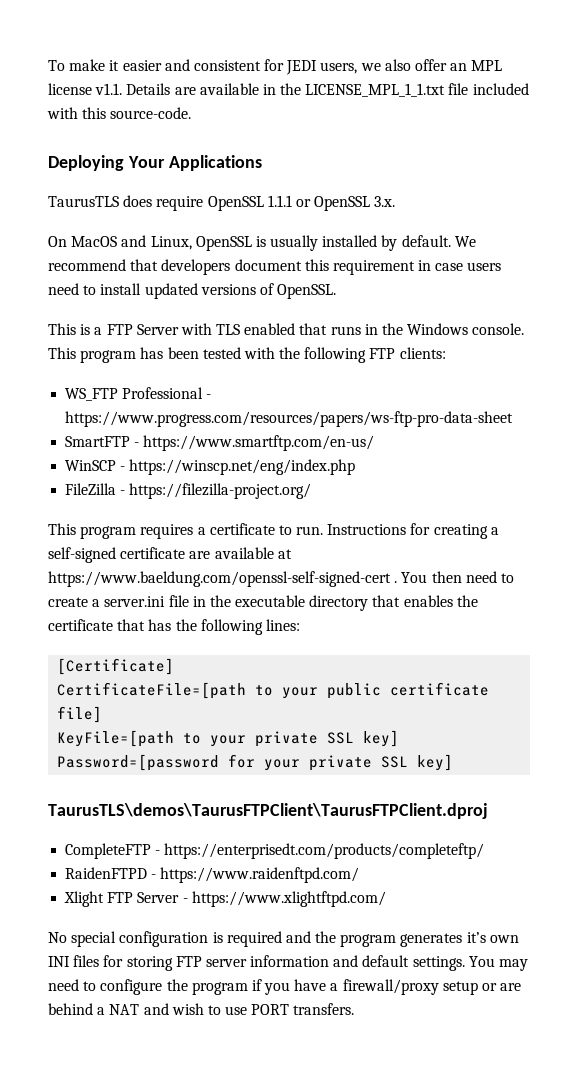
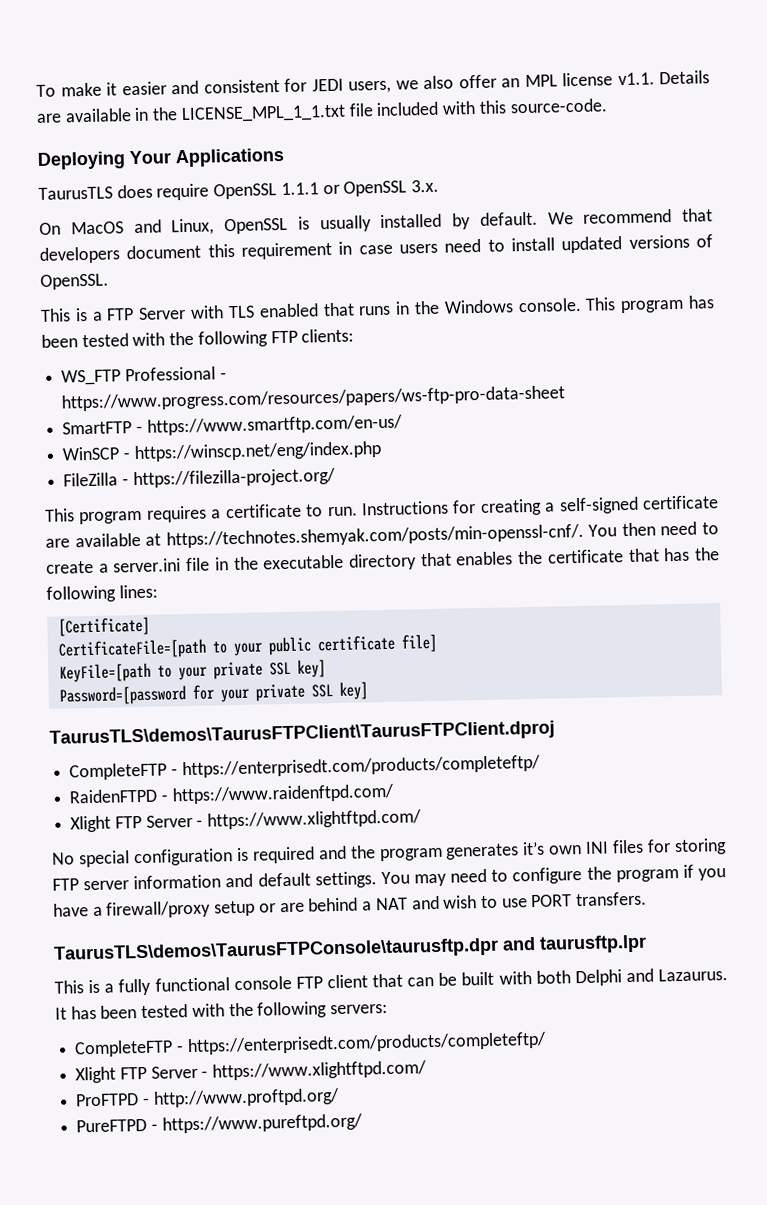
[48,571,398,587] https://www.baeldung.com/openssl-self-signed-cert . -> [165,523,584,549] https://technotes.shemyak.com/posts/min-openssl-cnf/.
(355, 1009) none -> [53,934,647,964] [54,968,728,996] [55,1001,389,1020] [74,1031,547,1058] [75,1060,428,1084] [75,1088,340,1108] [76,1113,363,1134] // TaurusTLS\demos\TaurusFTPConsole\taurusftp.dpr and taurusftp.lpr // This is a fully functional console FTP client that can be built with both Delphi and Lazaurus. It has been tested with the following servers: // CompleteFTP - https://enterprisedt.com/products/completeftp/ // Xlight FTP Server - https://www.xlightftpd.com/ // ProFTPD - http://www.proftpd.org/ // PureFTPD - https://www.pureftpd.org/

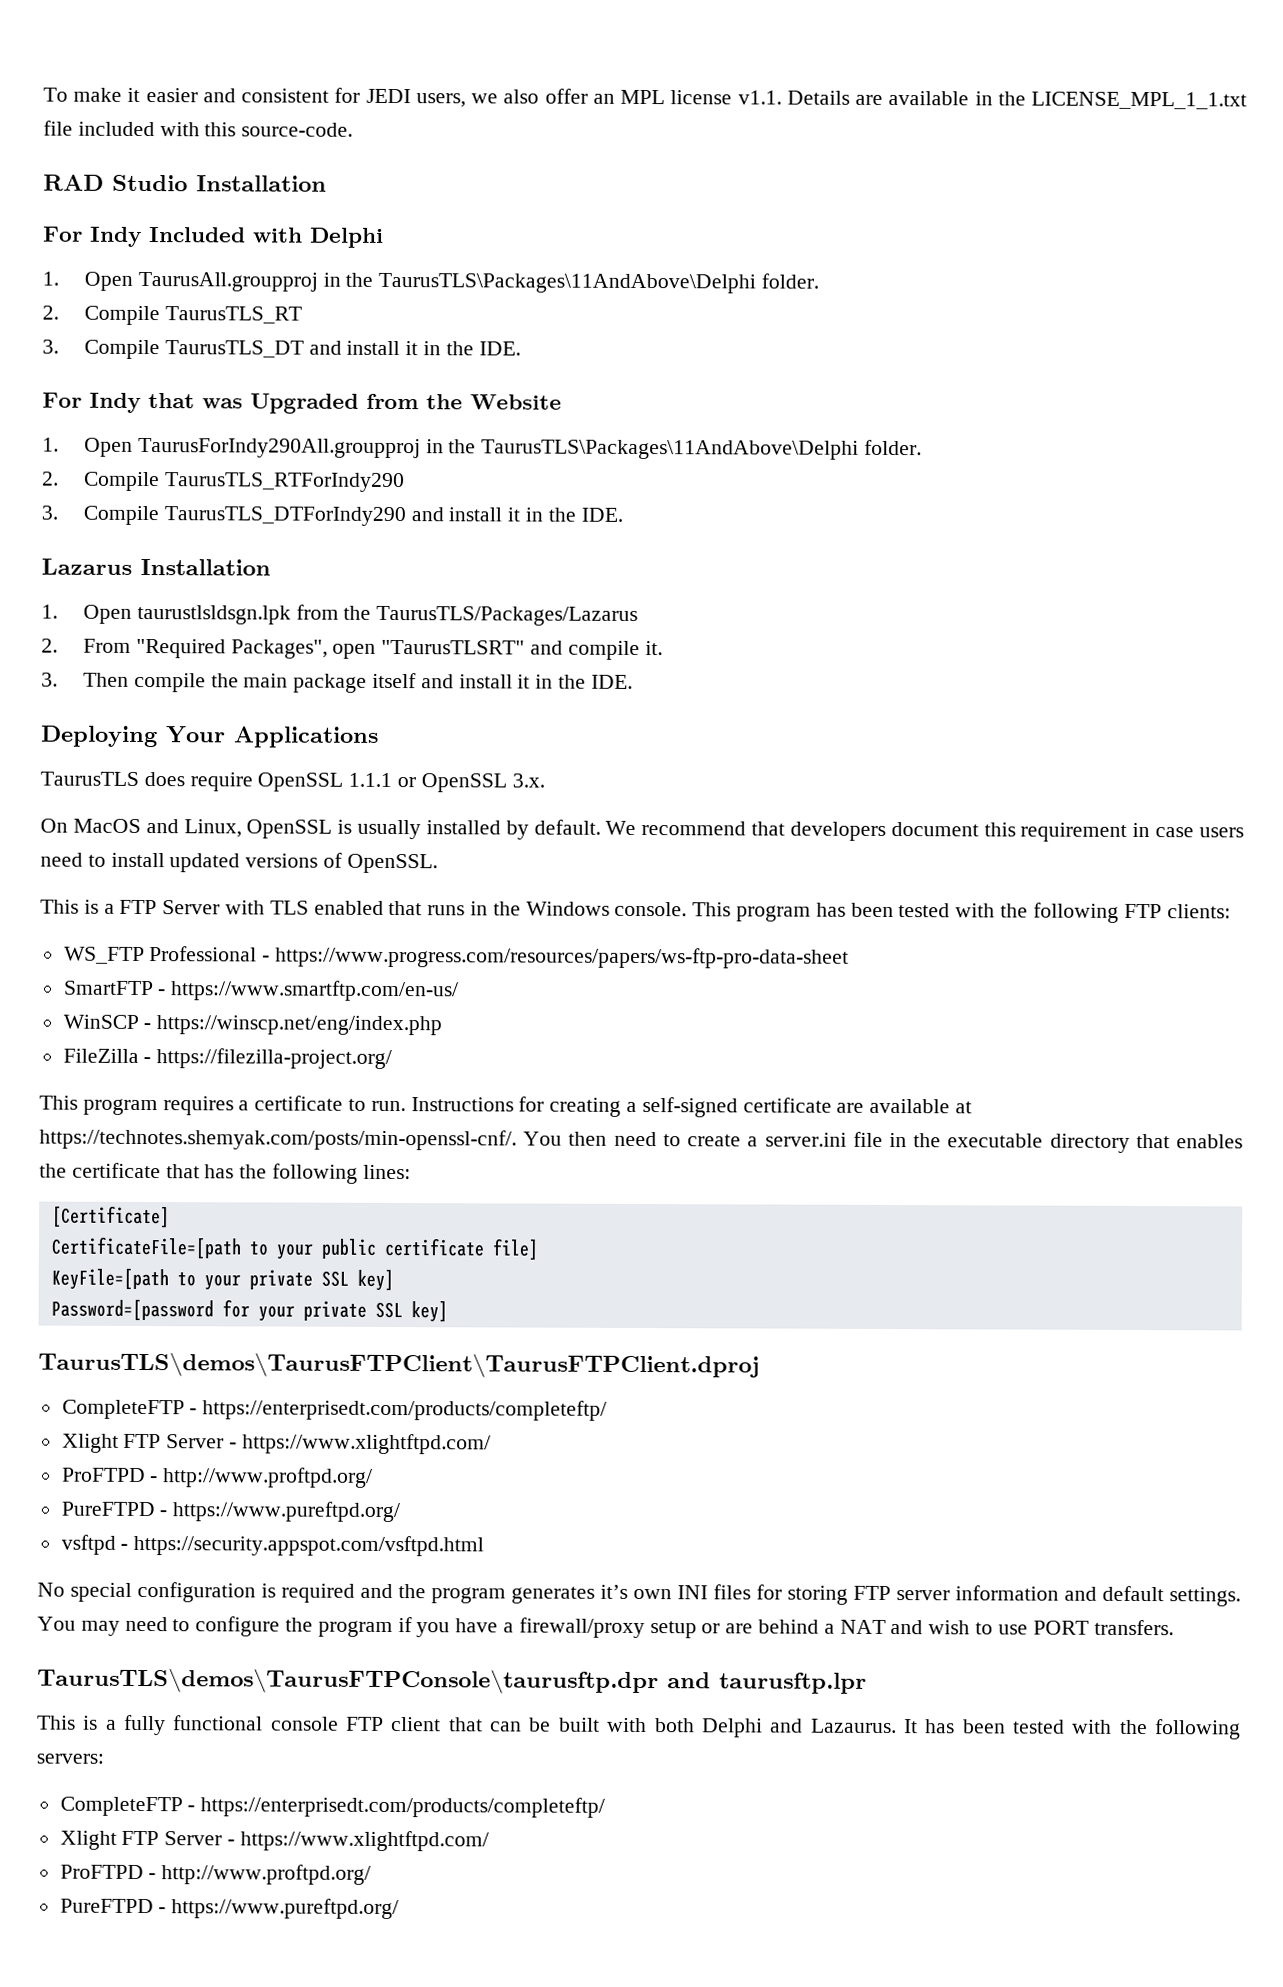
(608, 106) none -> [43,174,327,192] [43,226,384,248] [42,271,819,294] [42,305,302,326] [42,339,521,360] [42,392,562,414] [42,437,922,460] [42,471,405,493] [41,505,623,527] [41,558,271,576] [41,604,639,626] [41,638,663,660] [41,672,633,693] // RAD Studio Installation // For Indy Included with Delphi // 1. Open TaurusAll.groupproj in the TaurusTLS\Packages\11AndAbove\Delphi folder. // 2. Compile TaurusTLS_RT // 3. Compile TaurusTLS_DT and install it in the IDE. // For Indy that was Upgraded from the Website // 1. Open TaurusForIndy290All.groupproj in the TaurusTLS\Packages\11AndAbove\Delphi folder. // 2. Compile TaurusTLS_RTForIndy290 // 3. Compile TaurusTLS_DTForIndy290 and install it in the IDE. // Lazarus Installation // 1. Open taurustlsldsgn.lpk from the TaurusTLS/Packages/Lazarus // 2. From "Required Packages", open "TaurusTLSRT" and compile it. // 3. Then compile the main package itself and install it in the IDE.
[69,783,395,805] [70,809,423,833] // RaidenFTPD - https://www.raidenftpd.com/ // Xlight FTP Server - https://www.xlightftpd.com/ -> [61,1433,491,1455] [61,1467,374,1488] [60,1501,401,1523] [60,1534,485,1557] // Xlight FTP Server - https://www.xlightftpd.com/ // ProFTPD - http://www.proftpd.org/ // PureFTPD - https://www.pureftpd.org/ // vsftpd - https://security.appspot.com/vsftpd.html

